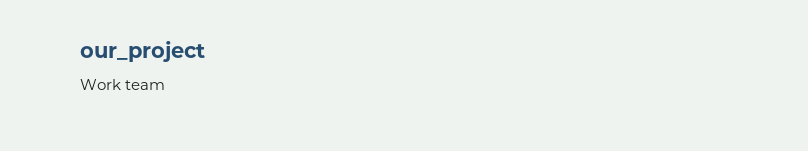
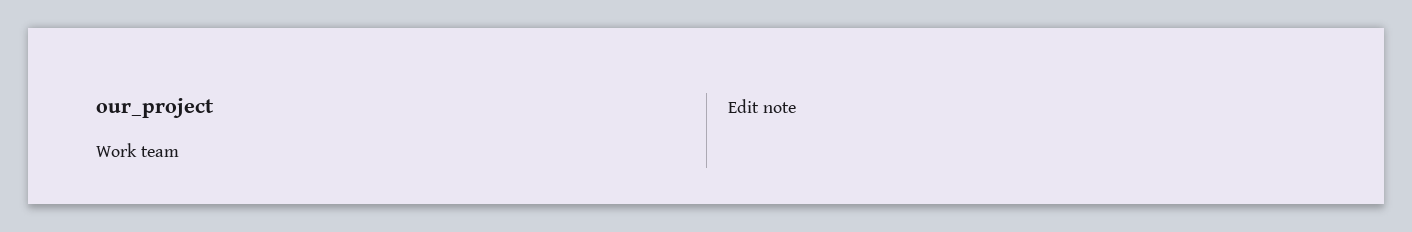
(166, 85) none -> [728,99,796,113] // Edit note

